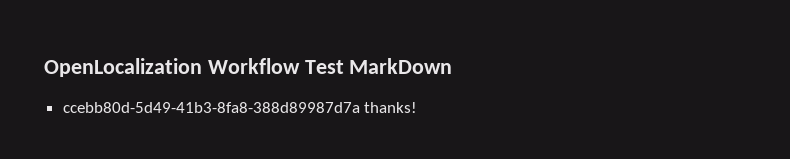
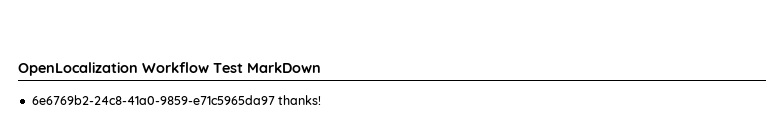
[62,102,360,113] ccebb80d-5d49-41b3-8fa8-388d89987d7a -> [31,95,275,105] 6e6769b2-24c8-41a0-9859-e71c5965da97

